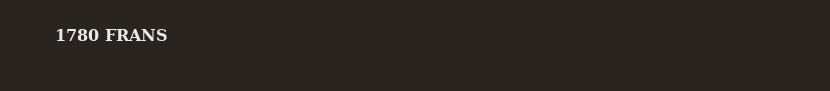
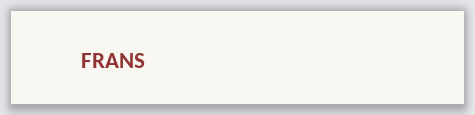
[55,29,99,41] 1780 -> (81, 60) none

